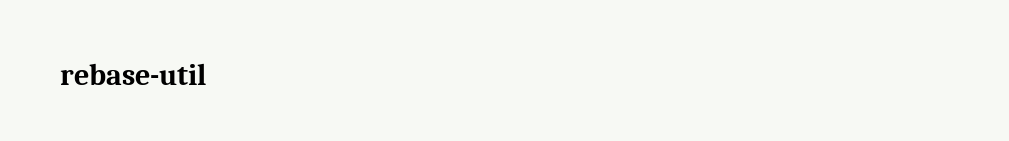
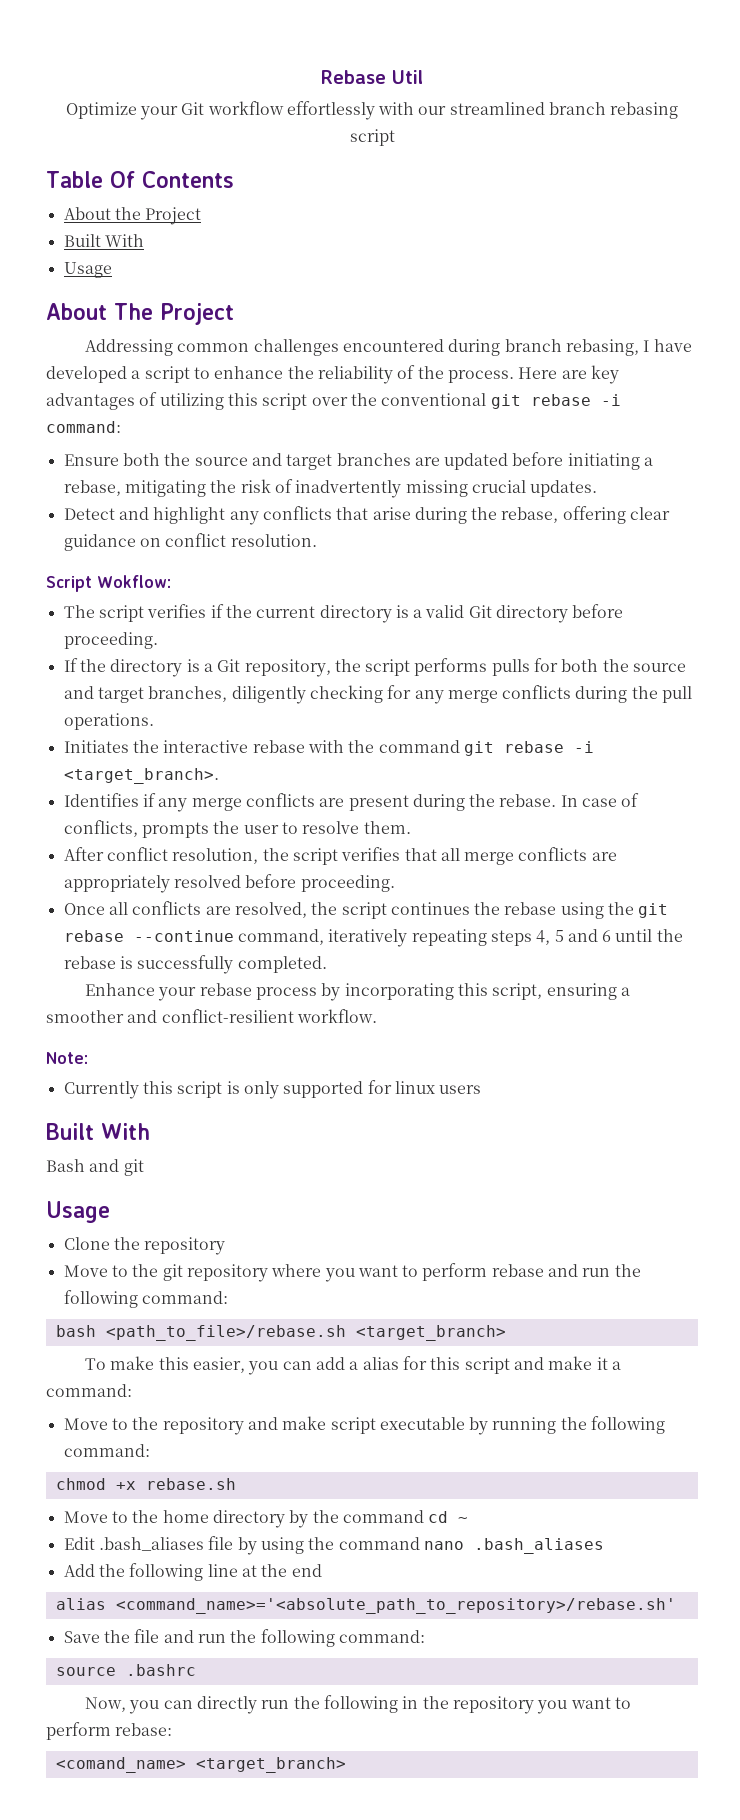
[60,63,206,85] rebase-util -> [321,70,423,84] [65,101,679,120] [349,129,395,146] [46,171,234,188] [63,207,202,225] [63,234,144,247] [63,262,112,278] [46,303,234,325] [85,339,692,356] [46,365,619,384] [46,392,621,410] [46,421,121,433] [63,452,654,470] [63,479,598,498] [63,506,671,525] [63,533,317,551] [46,575,171,592] [63,604,624,623] [63,632,158,649] [63,658,687,677] [63,685,693,704] [63,713,154,730] [63,740,594,756] [63,768,219,784] [63,793,640,812] [63,820,411,838] [63,847,617,865] [63,874,395,893] [63,901,669,919] [63,929,683,947] [63,955,327,974] [85,983,630,1001] [46,1009,377,1023] [46,1052,88,1064] [63,1080,482,1099] [46,1123,150,1140] [46,1159,144,1176] [46,1201,110,1223] [63,1237,226,1255] [63,1263,641,1282] [63,1290,228,1308] [55,1325,506,1341] [85,1356,621,1375] [46,1384,132,1397] [63,1416,666,1435] [63,1444,150,1457] [55,1478,236,1490] [63,1510,469,1528] [63,1536,604,1555] [63,1563,322,1581] [55,1598,676,1614] [63,1629,425,1647] [55,1664,196,1676] [85,1695,631,1714] [46,1722,173,1740] [55,1757,346,1773] Rebase Util // Optimize your Git workflow effortlessly with our streamlined branch rebasing script // Table Of Contents // About the Project // Built With // Usage // About The Project // Addressing common challenges encountered during branch rebasing, I have developed a script to enhance the reliability of the process. Here are key advantages of utilizing this script over the conventional git rebase -i command: // Ensure both the source and target branches are updated before initiating a rebase, mitigating the risk of inadvertently missing crucial updates. // Detect and highlight any conflicts that arise during the rebase, offering clear guidance on conflict resolution. // Script Wokflow: // The script verifies if the current directory is a valid Git directory before proceeding. // If the directory is a Git repository, the script performs pulls for both the source and target branches, diligently checking for any merge conflicts during the pull operations. // Initiates the interactive rebase with the command git rebase -i <target_branch>. // Identifies if any merge conflicts are present during the rebase. In case of conflicts, prompts the user to resolve them. // After conflict resolution, the script verifies that all merge conflicts are appropriately resolved before proceeding. // Once all conflicts are resolved, the script continues the rebase using the git rebase --continue command, iteratively repeating steps 4, 5 and 6 until the rebase is successfully completed. // Enhance your rebase process by incorporating this script, ensuring a smoother and conflict-resilient workflow. // Note: // Currently this script is only supported for linux users // Built With // Bash and git // Usage // Clone the repository // Move to the git repository where you want to perform rebase and run the following command: // bash <path_to_file>/rebase.sh <target_branch> // To make this easier, you can add a alias for this script and make it a command: // Move to the repository and make script executable by running the following command: // chmod +x rebase.sh // Move to the home directory by the command cd ~ // Edit .bash_aliases file by using the command nano .bash_aliases // Add the following line at the end // alias <command_name>='<absolute_path_to_repository>/rebase.sh' // Save the file and run the following command: // source .bashrc // Now, you can directly run the following in the repository you want to perform rebase: // <comand_name> <target_branch>

